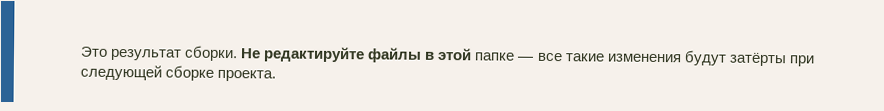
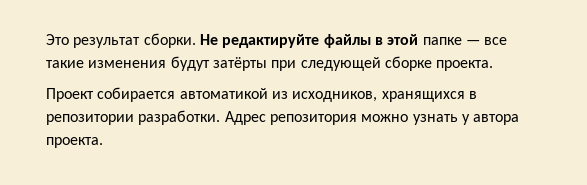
(277, 75) none -> [46,87,477,102] [46,110,520,125] [46,137,103,148] // Проект собирается автоматикой из исходников, хранящихся в репозитории разработки. Адрес репозитория можно узнать у автора проекта.

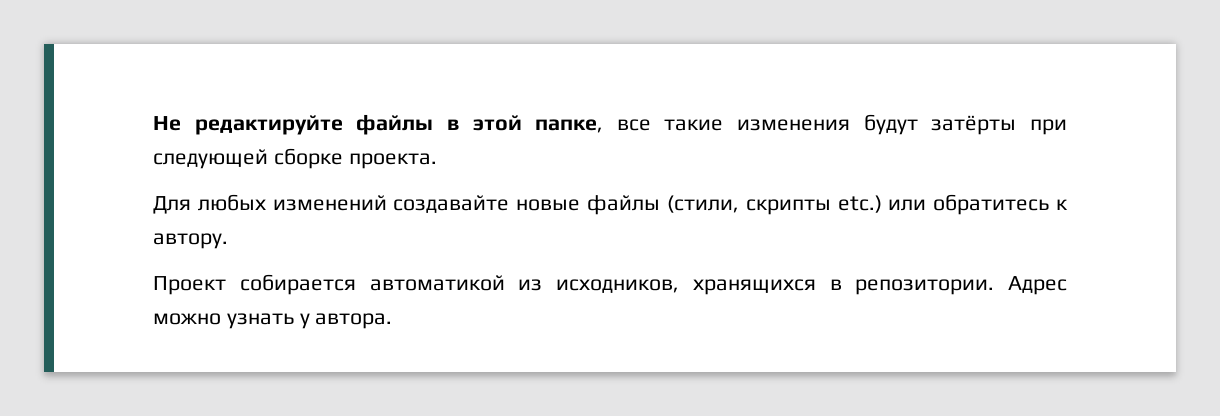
[46,33,196,48] Это результат сборки. -> (153, 123) none
[422,37,480,45] папке — -> [535,119,604,133] папке,
(494, 65) none -> [153,194,1069,215] [153,233,228,249] // Для любых изменений создавайте новые файлы (стили, скрипты etc.) или обратитесь к автору.
[46,110,357,125] репозитории разработки. Адрес репозитория -> [855,276,1067,295] репозитории. Адрес
[473,114,520,125] [46,137,103,148] автора проекта. -> [315,313,393,329] автора.

